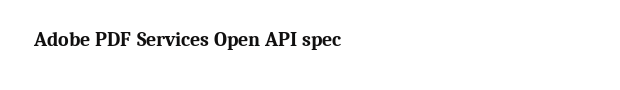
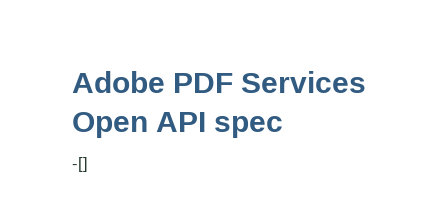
(342, 43) none -> [72,157,88,172] // -[]

